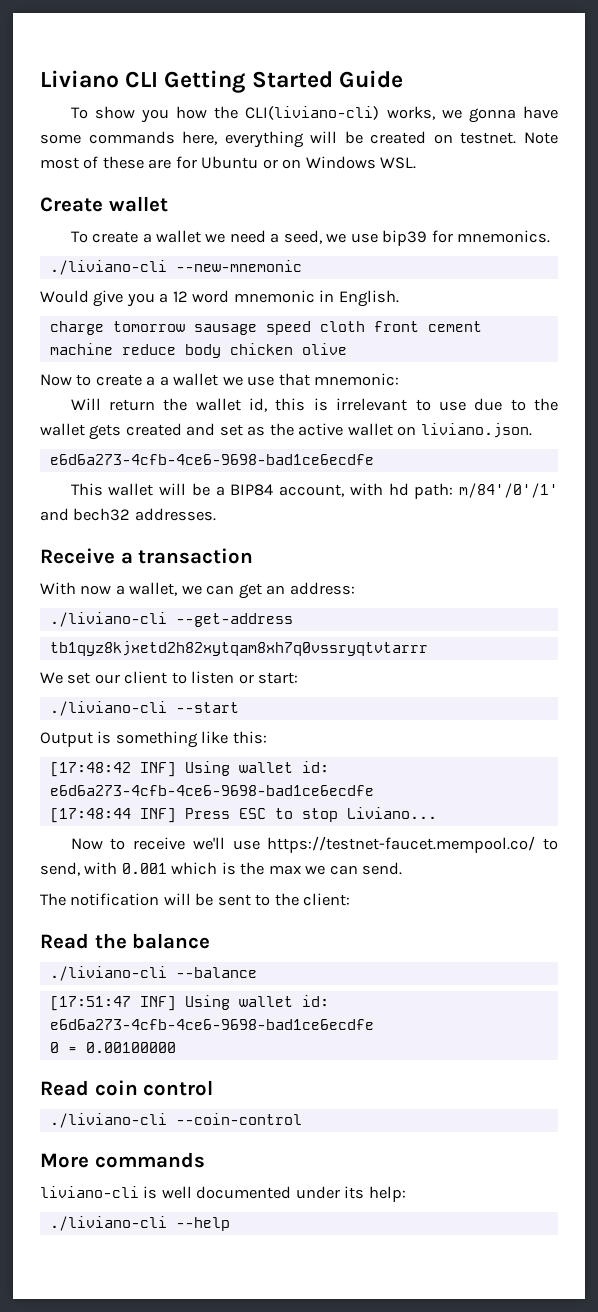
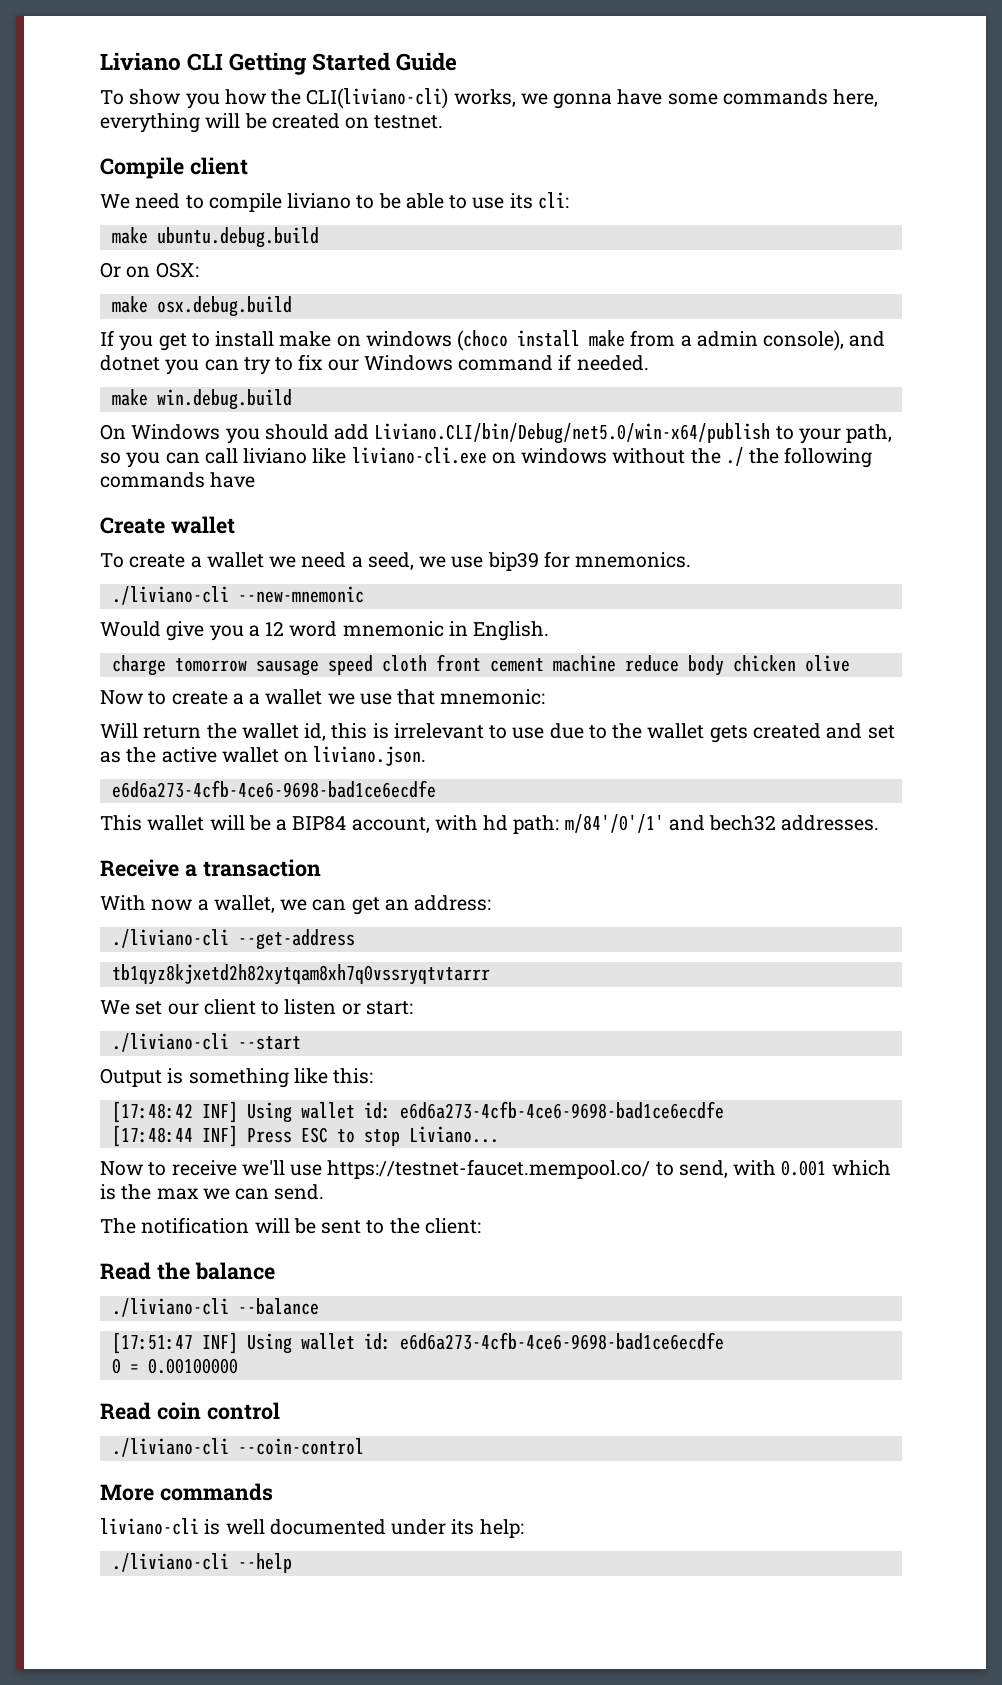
[524,132,558,144] [40,156,417,169] Note most of these are for Ubuntu or on Windows WSL. -> [100,157,248,179] [100,192,569,212] [111,227,319,248] [100,262,199,278] [111,296,292,317] [100,330,886,351] [100,354,649,375] [111,389,292,410] [100,423,893,444] [100,447,873,468] [100,472,256,488] // Compile client // We need to compile liviano to be able to use its cli: // make ubuntu.debug.build // Or on OSX: // make osx.debug.build // If you get to install make on windows (choco install make from a admin console), and dotnet you can try to fix our Windows command if needed. // make win.debug.build // On Windows you should add Liviano.CLI/bin/Debug/net5.0/win-x64/publish to your path, so you can call liviano like liviano-cli.exe on windows without the ./ the following commands have

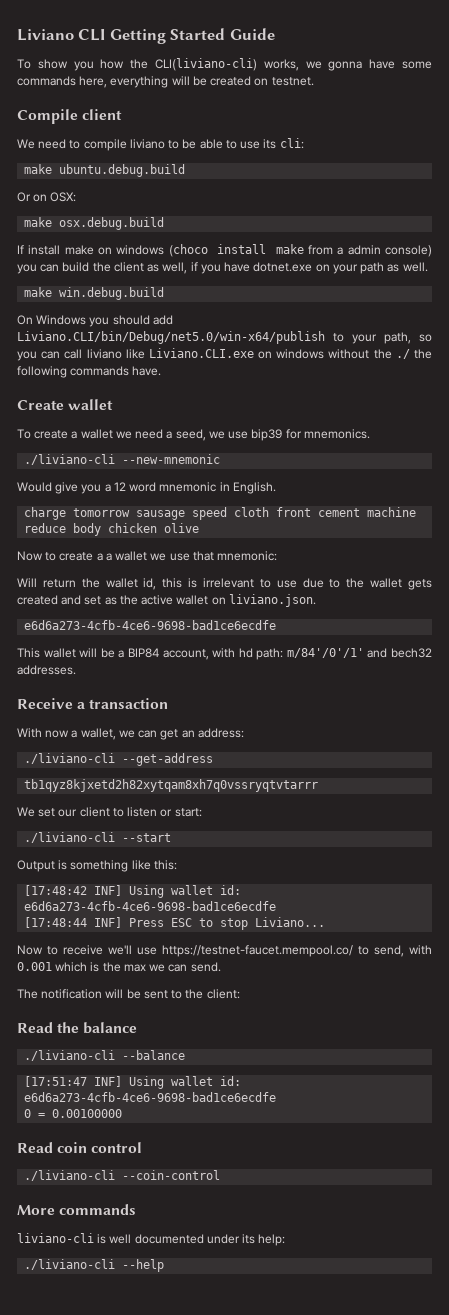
[119,333,210,351] you get to -> (24, 249) none
[763,330,886,351] [100,354,649,375] console), and dotnet you can try to fix our Windows command if needed. -> [384,245,432,257] [17,262,428,274] console) you can build the client as well, if you have dotnet.exe on your path as well.
[351,447,487,464] liviano-cli.exe -> [148,348,254,358] Liviano.CLI.exe
[210,472,256,488] have -> [132,366,162,376] have.

